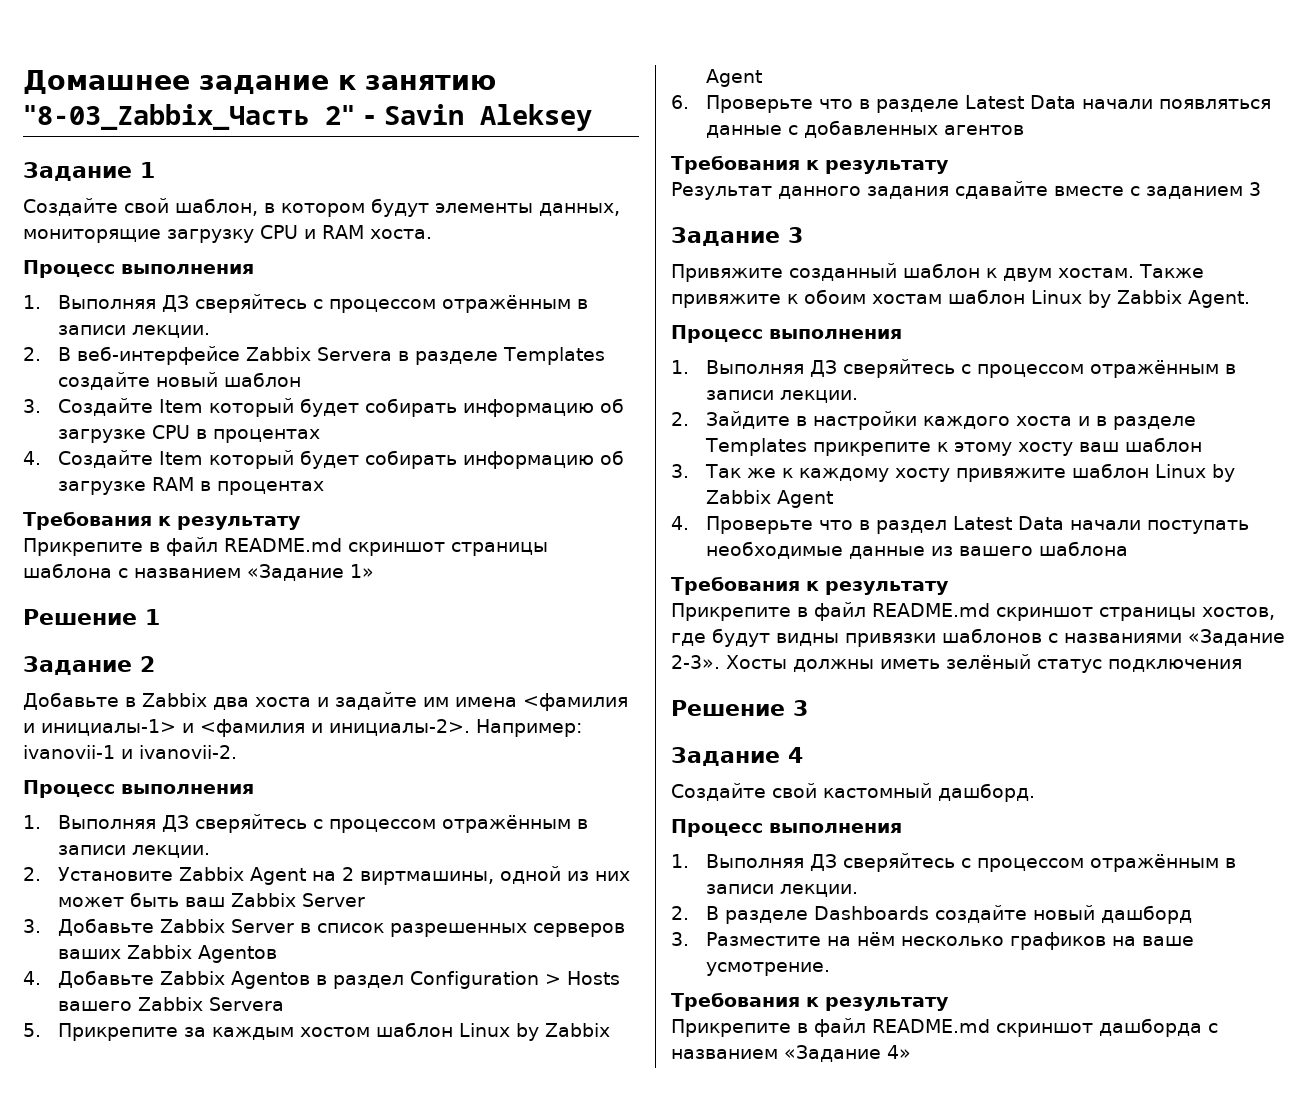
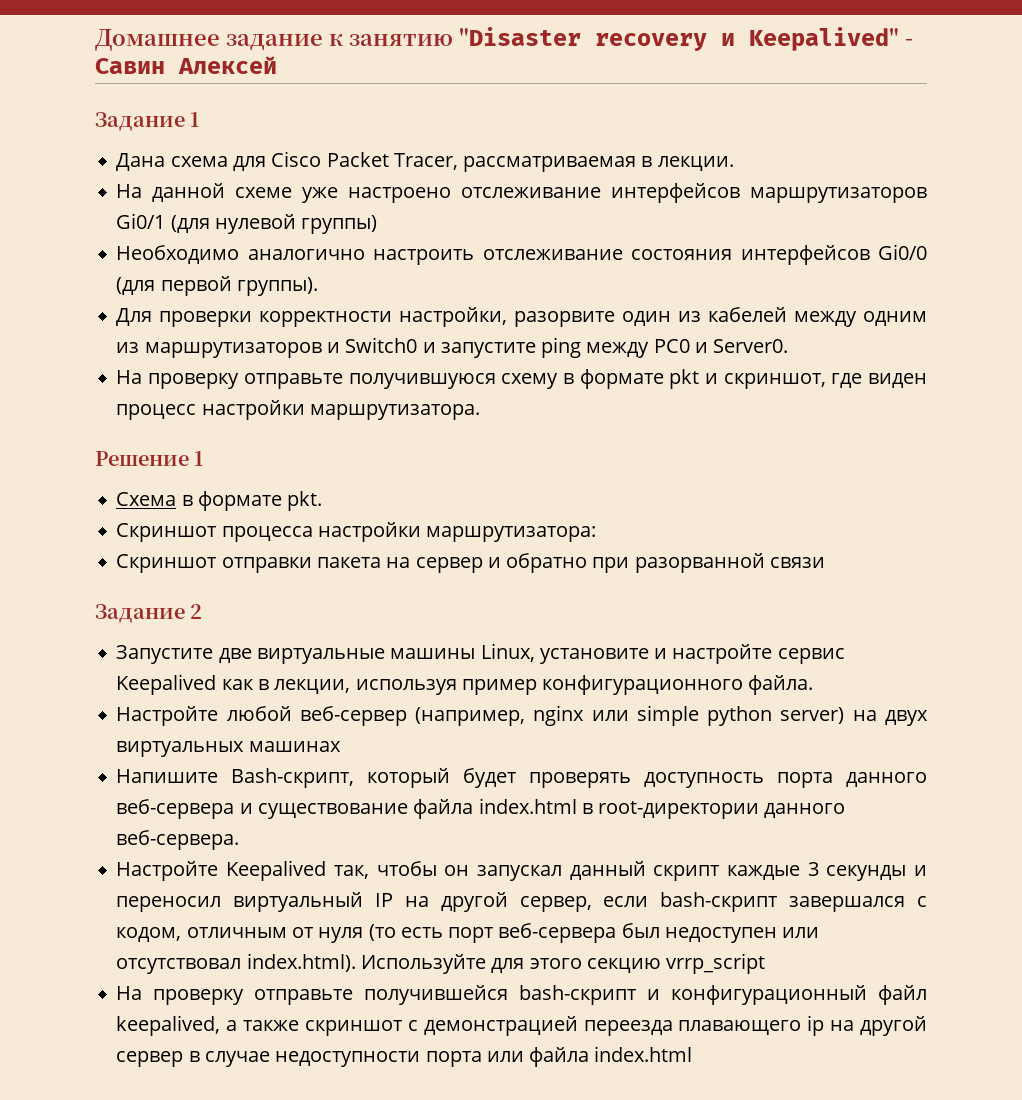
[23,104,592,131] [23,162,155,181] [23,198,620,217] [23,225,432,243] [23,260,254,278] [23,294,589,313] [58,325,211,338] [23,346,606,365] [58,372,302,390] [23,398,625,417] [58,425,321,443] [23,450,625,469] [58,477,325,495] [23,511,301,530] [23,537,548,556] [23,563,374,581] [23,609,160,625] [23,656,155,675] [23,692,628,711] [23,719,582,737] [23,745,237,759] [23,780,254,798] [23,814,589,833] [58,845,211,858] [23,866,631,885] [58,892,366,907] [23,918,626,937] [58,945,278,963] [23,970,621,989] [58,997,285,1011] [23,1022,611,1041] [706,69,763,87] [671,95,1272,113] [706,120,1025,138] [671,155,949,174] [671,181,1261,200] [671,227,803,246] [671,263,1204,282] [671,289,1250,308] [671,325,902,343] [671,359,1237,378] [706,390,859,403] [671,411,1197,430] [705,437,1203,456] [671,463,1236,482] [706,490,834,508] [671,516,1250,534] [706,541,1129,559] [671,576,949,595] [671,602,1275,621] [671,628,1285,647] [671,654,1242,673] [671,700,808,716] [671,747,803,766] [671,783,1035,802] [671,819,902,837] [671,853,1237,872] [706,884,859,897] [671,905,1193,924] [671,932,1195,950] [706,962,831,976] [671,992,949,1011] [671,1018,1218,1037] [671,1045,911,1062] "8-03_Zabbix_Часть 2" - Savin Aleksey // Задание 1 // Создайте свой шаблон, в котором будут элементы данных, мониторящие загрузку CPU и RAM хоста. // Процесс выполнения // 1. Выполняя ДЗ сверяйтесь с процессом отражённым в записи лекции. // 2. В веб-интерфейсе Zabbix Servera в разделе Templates создайте новый шаблон // 3. Создайте Item который будет собирать информацию об загрузке CPU в процентах // 4. Создайте Item который будет собирать информацию об загрузке RAM в процентах // Требования к результату // Прикрепите в файл README.md скриншот страницы шаблона с названием «Задание 1» // Решение 1 // Задание 2 // Добавьте в Zabbix два хоста и задайте им имена <фамилия и инициалы-1> и <фамилия и инициалы-2>. Например: ivanovii-1 и ivanovii-2. // Процесс выполнения // 1. Выполняя ДЗ сверяйтесь с процессом отражённым в записи лекции. // 2. Установите Zabbix Agent на 2 виртмашины, одной из них может быть ваш Zabbix Server // 3. Добавьте Zabbix Server в список разрешенных серверов ваших Zabbix Agentов // 4. Добавьте Zabbix Agentов в раздел Configuration > Hosts вашего Zabbix Servera // 5. Прикрепите за каждым хостом шаблон Linux by Zabbix Agent // 6. Проверьте что в разделе Latest Data начали появляться данные с добавленных агентов // Требования к результату // Результат данного задания сдавайте вместе с заданием 3 // Задание 3 // Привяжите созданный шаблон к двум хостам. Также привяжите к обоим хостам шаблон Linux by Zabbix Agent. // Процесс выполнения // 1. Выполняя ДЗ сверяйтесь с процессом отражённым в записи лекции. // 2. Зайдите в настройки каждого хоста и в разделе Templates прикрепите к этому хосту ваш шаблон // 3. Так же к каждому хосту привяжите шаблон Linux by Zabbix Agent // 4. Проверьте что в раздел Latest Data начали поступать необходимые данные из вашего шаблона // Требования к результату // Прикрепите в файл README.md скриншот страницы хостов, где будут видны привязки шаблонов с названиями «Задание 2-3». Хосты должны иметь зелёный статус подключения // Решение 3 // Задание 4 // Создайте свой кастомный дашборд. // Процесс выполнения // 1. Выполняя ДЗ сверяйтесь с процессом отражённым в записи лекции. // 2. В разделе Dashboards создайте новый дашборд // 3. Разместите на нём несколько графиков на ваше усмотрение. // Требования к результату // Прикрепите в файл README.md скриншот дашборда с названием «Задание 4» -> [459,27,913,51] [95,56,277,75] [95,112,200,131] [116,151,734,172] [116,183,927,203] [116,213,378,234] [116,244,927,265] [116,276,318,296] [116,307,928,327] [116,337,789,358] [116,369,927,389] [116,400,480,420] [95,451,204,466] [116,491,323,511] [116,522,597,542] [116,553,825,573] [95,604,203,623] [116,643,845,664] [116,674,814,695] [116,705,928,726] [116,741,341,757] [116,768,927,788] [116,798,846,819] [116,830,240,850] [116,860,927,881] [116,892,927,912] [116,923,820,943] [116,953,766,974] [116,985,927,1005] [116,1015,928,1036] [116,1046,693,1067] "Disaster recovery и Keepalived" - Савин Алексей // Задание 1 // Дана схема для Cisco Packet Tracer, рассматриваемая в лекции. // На данной схеме уже настроено отслеживание интерфейсов маршрутизаторов Gi0/1 (для нулевой группы) // Необходимо аналогично настроить отслеживание состояния интерфейсов Gi0/0 (для первой группы). // Для проверки корректности настройки, разорвите один из кабелей между одним из маршрутизаторов и Switch0 и запустите ping между PC0 и Server0. // На проверку отправьте получившуюся схему в формате pkt и скриншот, где виден процесс настройки маршрутизатора. // Решение 1 // Схема в формате pkt. // Скриншот процесса настройки маршрутизатора: // Cкриншот отправки пакета на сервер и обратно при разорванной связи // Задание 2 // Запустите две виртуальные машины Linux, установите и настройте сервис Keepalived как в лекции, используя пример конфигурационного файла. // Настройте любой веб-сервер (например, nginx или simple python server) на двух виртуальных машинах // Напишите Bash-скрипт, который будет проверять доступность порта данного веб-сервера и существование файла index.html в root-директории данного веб-сервера. // Настройте Keepalived так, чтобы он запускал данный скрипт каждые 3 секунды и переносил виртуальный IP на другой сервер, если bash-скрипт завершался с кодом, отличным от нуля (то есть порт веб-сервера был недоступен или отсутствовал index.html). Используйте для этого секцию vrrp_script // На проверку отправьте получившейся bash-скрипт и конфигурационный файл keepalived, а также скриншот с демонстрацией переезда плавающего ip на другой сервер в случае недоступности порта или файла index.html

